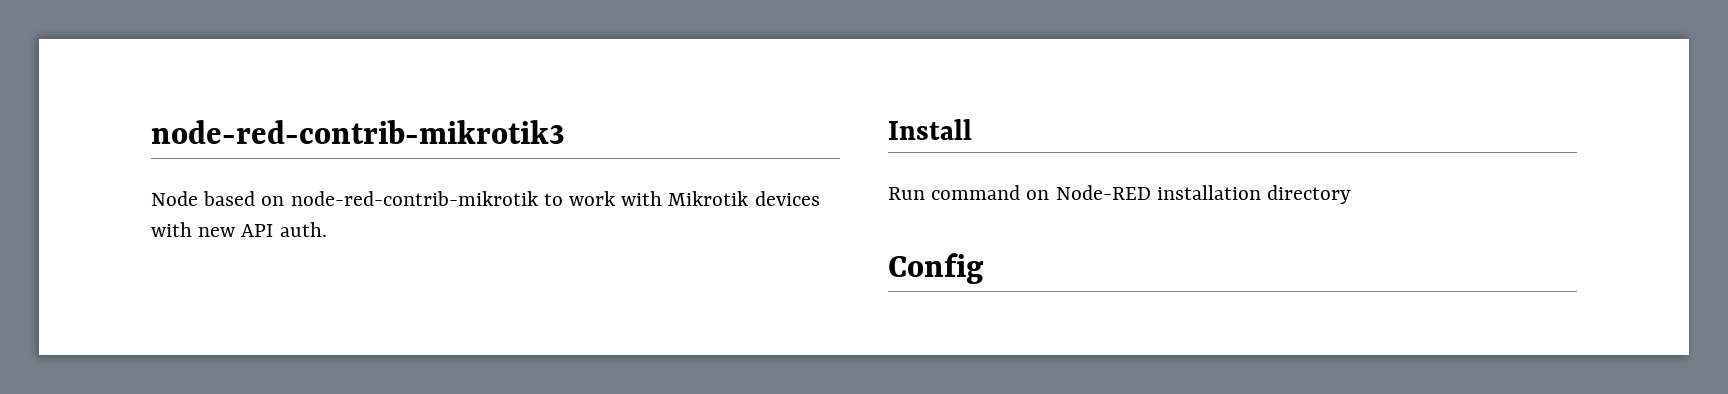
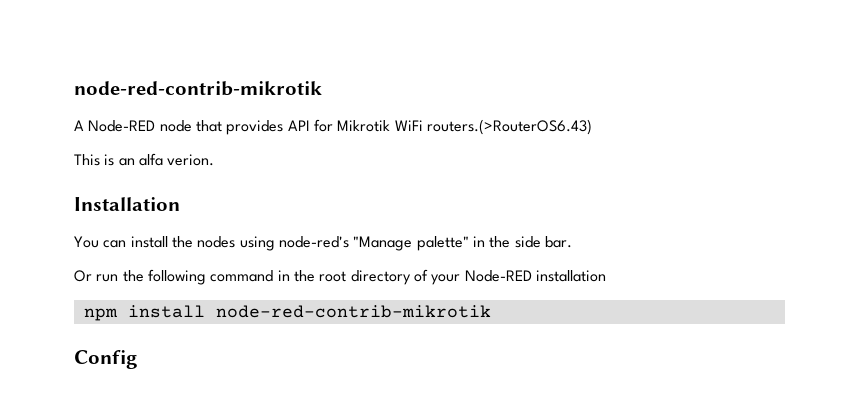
[151,120,565,144] [151,191,820,206] [151,222,327,237] [888,119,972,140] [888,185,1050,200] node-red-contrib-mikrotik3 // Node based on node-red-contrib-mikrotik to work with Mikrotik devices with new API auth. // Install // Run command on -> [74,81,322,96] [74,119,592,135] [74,153,215,166] [74,197,180,211] [74,236,572,251] [74,269,461,285] node-red-contrib-mikrotik // A Node-RED node that provides API for Mikrotik WiFi routers.(>RouterOS6.43) // This is an alfa verion. // Installation // You can install the nodes using node-red's "Manage palette" in the side bar. // Or run the following command in the root directory of your
[1267,185,1352,204] directory -> [83,305,491,321] // npm install node-red-contrib-mikrotik

